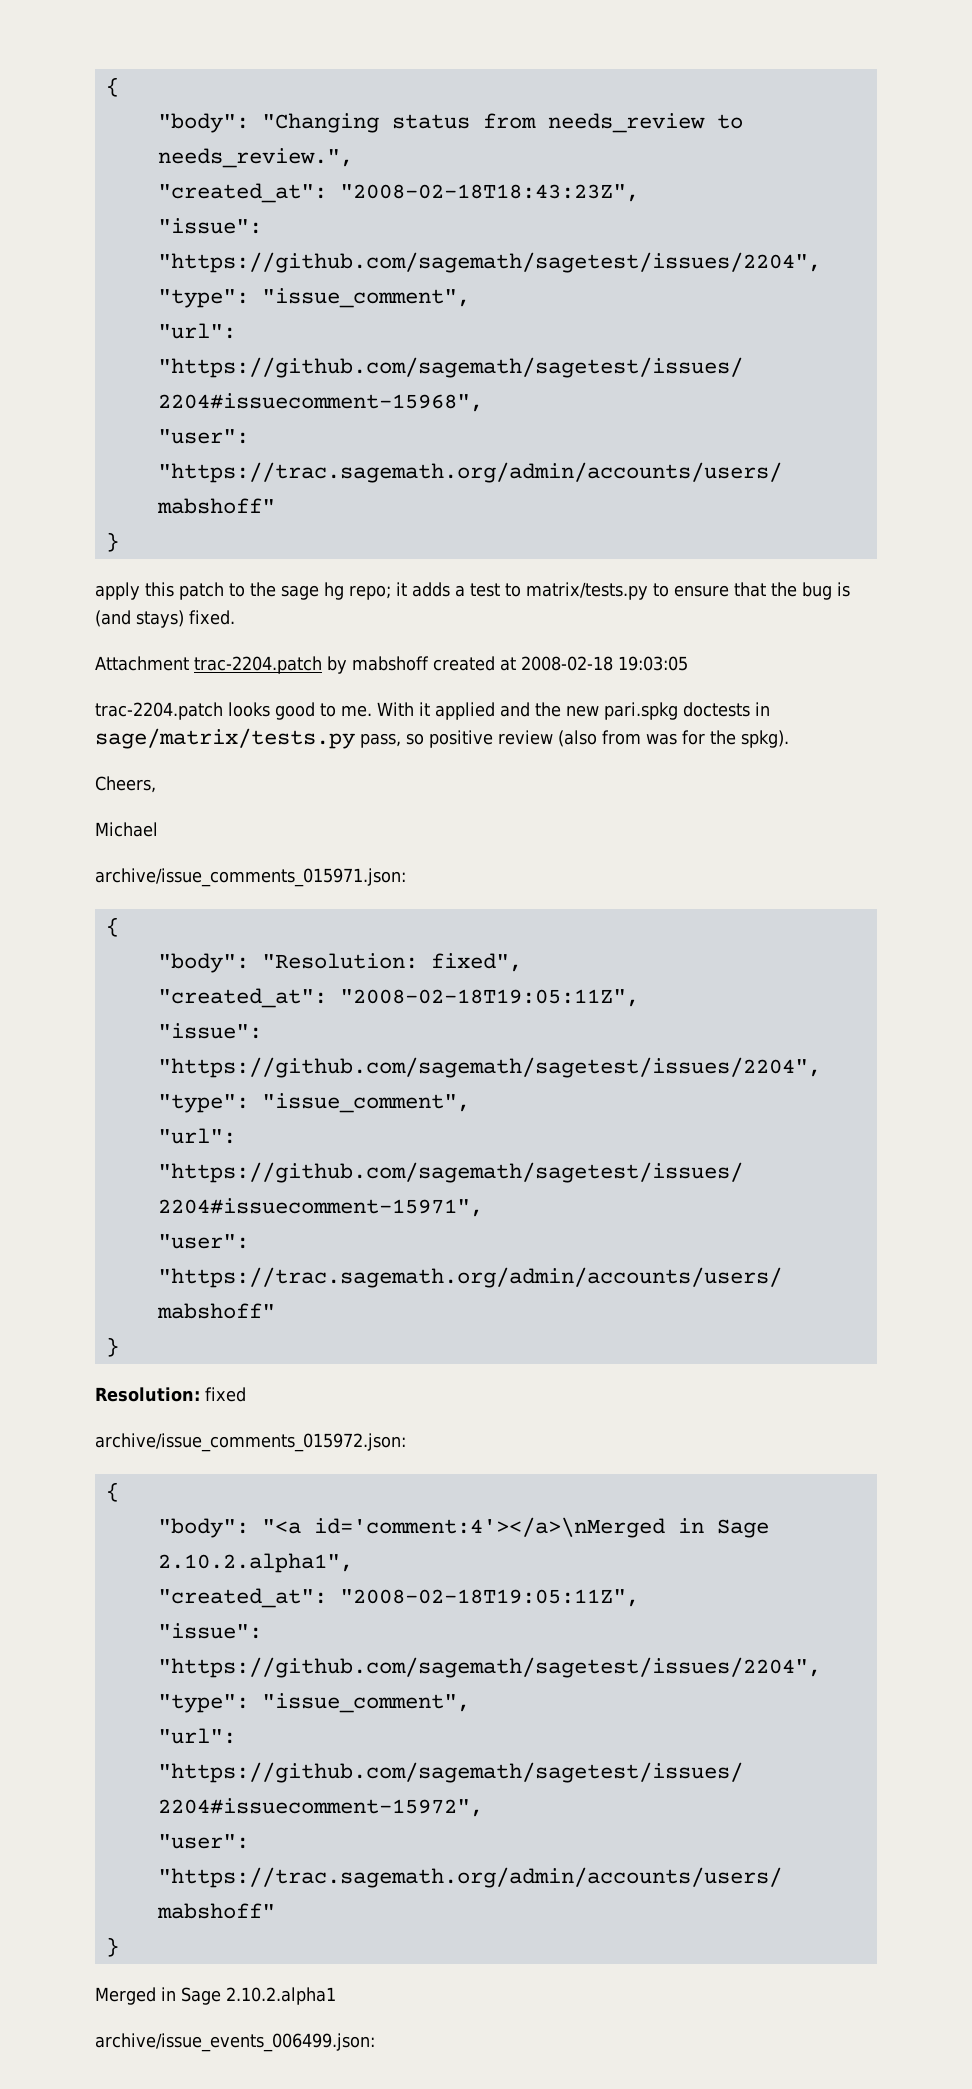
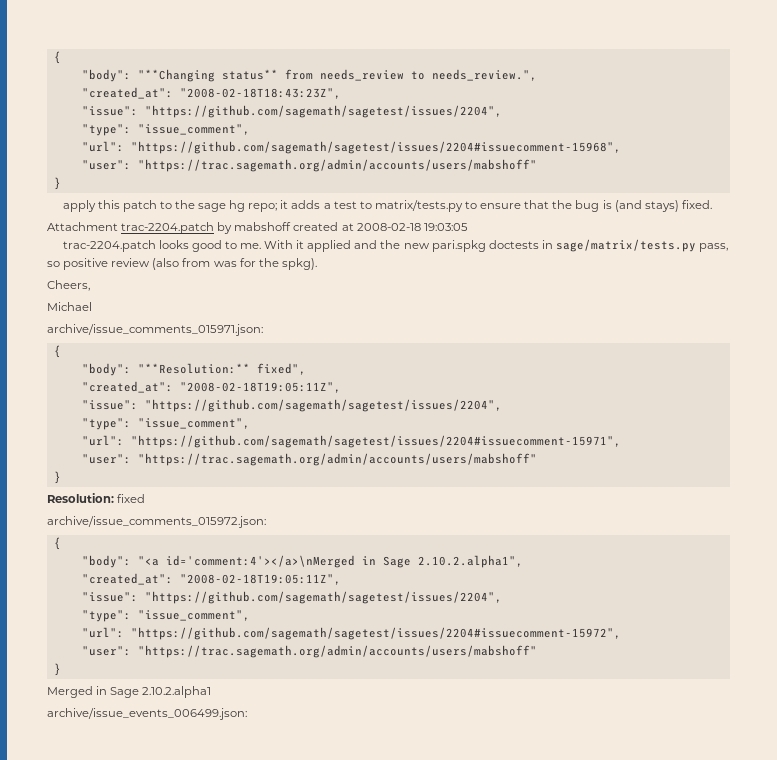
[105,77,119,97] [157,113,470,133] { // "body": "Changing status -> [53,51,61,64] [81,69,278,82] { // "body": "**Changing status**
[261,953,418,969] "Resolution: -> [137,363,250,374] "**Resolution:**

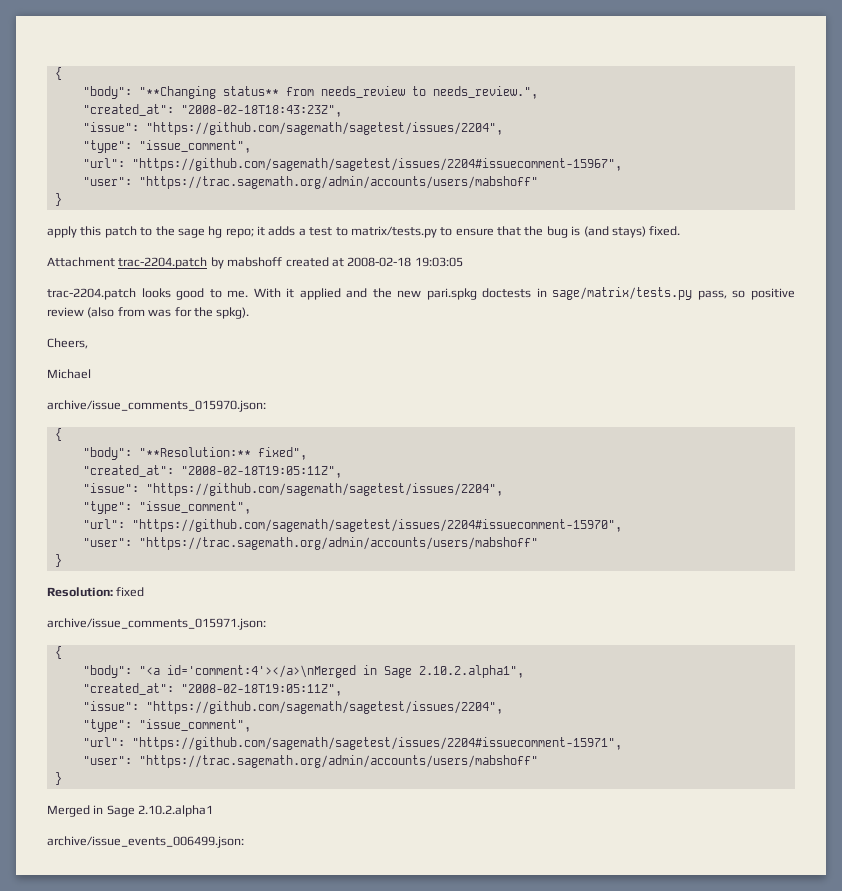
[130,141,621,154] "https://github.com/sagemath/sagetest/issues/2204#issuecomment-15968", -> [131,158,622,171] "https://github.com/sagemath/sagetest/issues/2204#issuecomment-15967",
[47,324,263,336] archive/issue_comments_015971.json: -> [47,400,266,412] archive/issue_comments_015970.json:
[130,435,621,448] "https://github.com/sagemath/sagetest/issues/2204#issuecomment-15971", -> [131,519,622,532] "https://github.com/sagemath/sagetest/issues/2204#issuecomment-15970",
[47,516,266,528] archive/issue_comments_015972.json: -> [47,618,266,630] archive/issue_comments_015971.json:
[130,627,621,640] "https://github.com/sagemath/sagetest/issues/2204#issuecomment-15972", -> [131,737,622,750] "https://github.com/sagemath/sagetest/issues/2204#issuecomment-15971",

